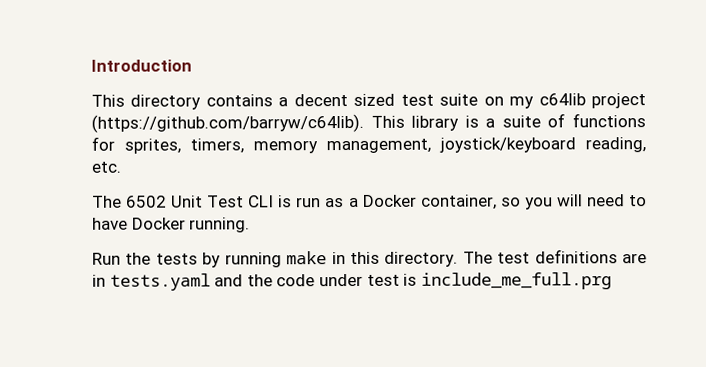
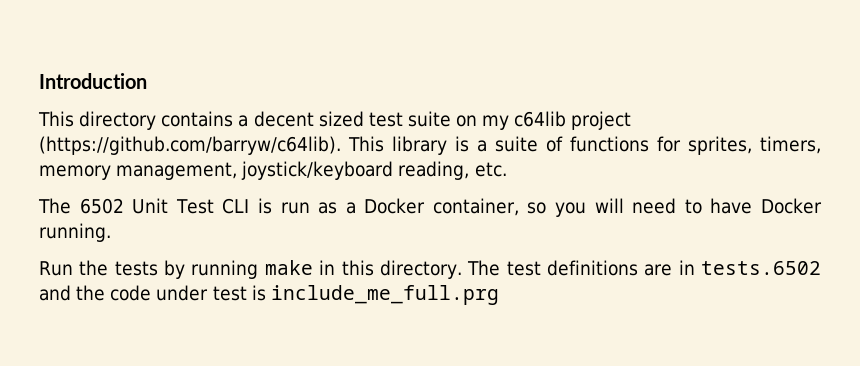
[109,273,211,291] tests.yaml -> [700,261,821,275] tests.6502

